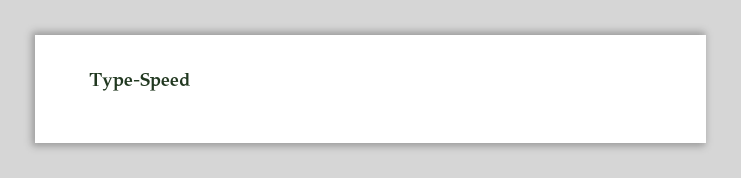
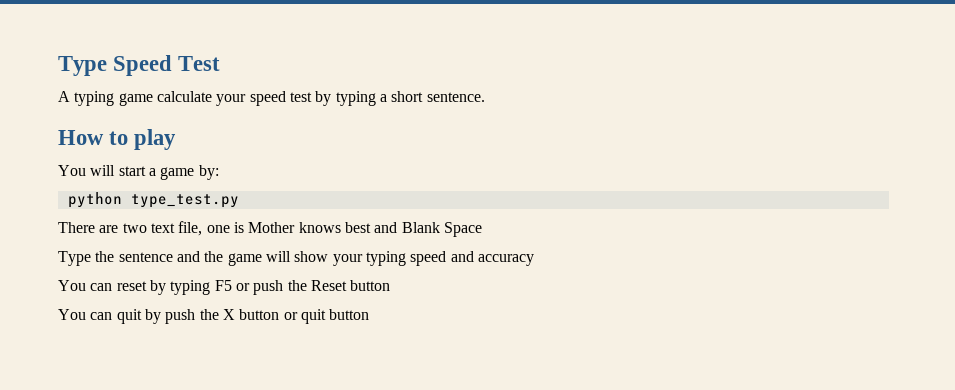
[89,72,191,91] Type-Speed -> [58,55,221,76] [58,91,485,106] [58,129,177,150] [58,165,219,180] [67,192,239,208] [58,221,482,237] [58,251,534,266] [58,280,391,295] [58,309,370,324] Type Speed Test // A typing game calculate your speed test by typing a short sentence. // How to play // You will start a game by: // python type_test.py // There are two text file, one is Mother knows best and Blank Space // Type the sentence and the game will show your typing speed and accuracy // You can reset by typing F5 or push the Reset button // You can quit by push the X button or quit button

